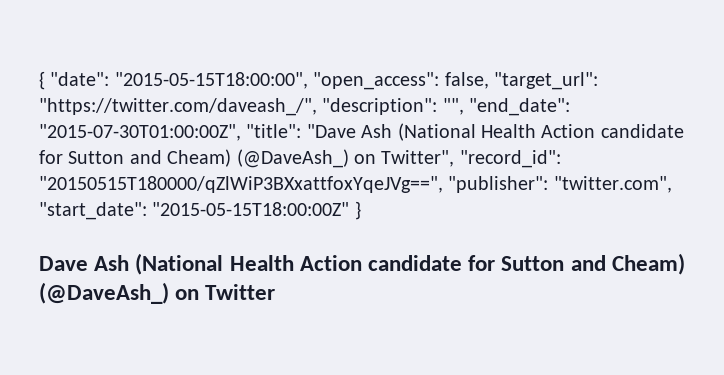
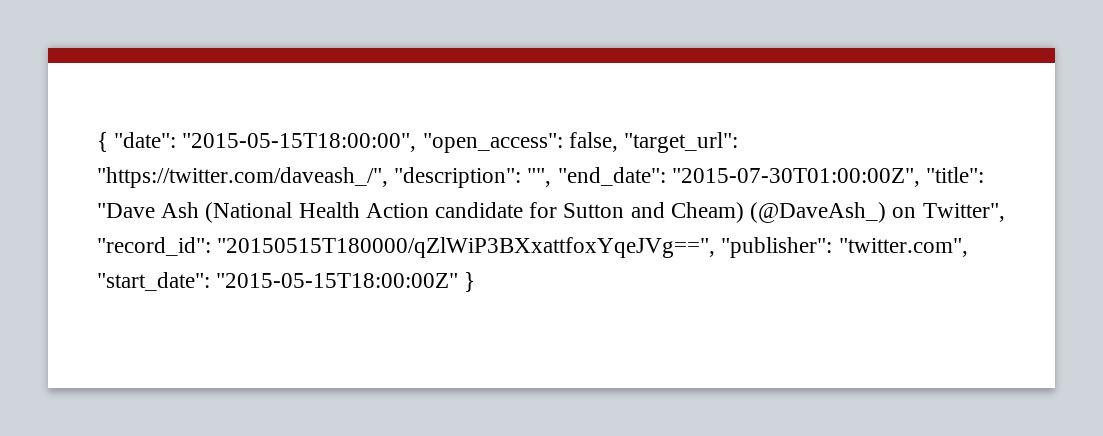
[39,253,685,275] [39,282,276,304] // Dave Ash (National Health Action candidate for Sutton and Cheam) (@DaveAsh_) on Twitter -> (476, 282) none

